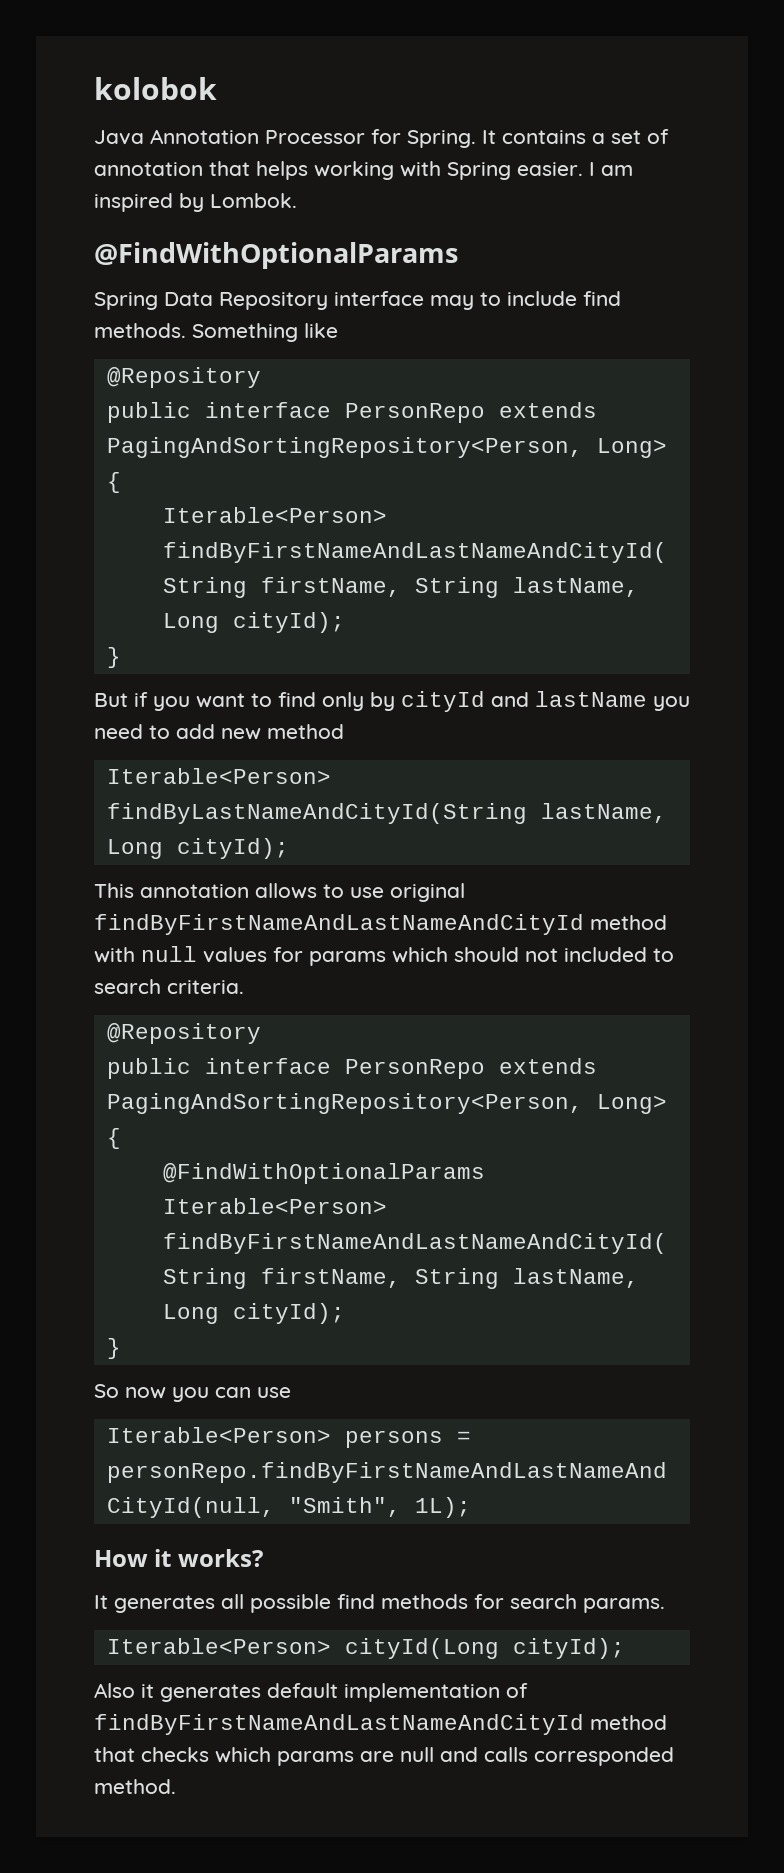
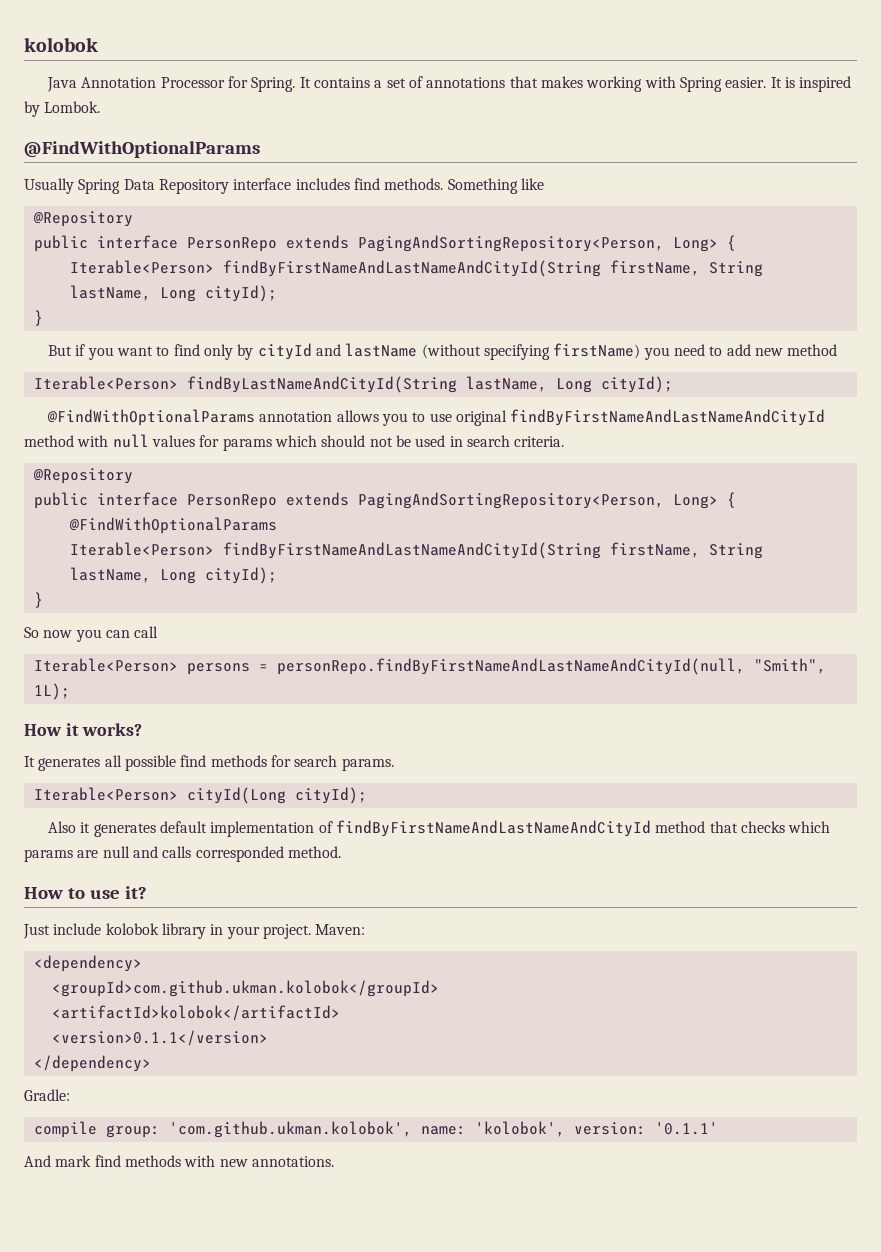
[94,161,308,180] annotation that helps -> [426,76,583,88] annotations that makes
[589,162,633,176] I am -> [770,77,795,88] It is
(458, 255) none -> [24,178,74,194] Usually
[430,291,577,310] may to include -> [295,178,350,190] includes
(647, 699) none -> [421,343,641,360] (without specifying firstName)
[94,883,134,898] This -> [47,409,256,426] @FindWithOptionalParams
(317, 891) none -> [382,413,409,426] you
[564,947,674,962] included to -> [395,435,463,447] be used in
[257,1387,291,1398] use -> [134,626,159,638] call
(176, 1786) none -> [24,886,147,899] [23,923,366,939] [33,955,142,972] [51,980,439,997] [51,1005,340,1021] [51,1030,268,1046] [33,1055,151,1072] [24,1089,70,1101] [33,1121,718,1138] [24,1155,334,1167] // How to use it? // Just include kolobok library in your project. Maven: // <dependency> // <groupId>com.github.ukman.kolobok</groupId> // <artifactId>kolobok</artifactId> // <version>0.1.1</version> // </dependency> // Gradle: // compile group: 'com.github.ukman.kolobok', name: 'kolobok', version: '0.1.1' // And mark find methods with new annotations.

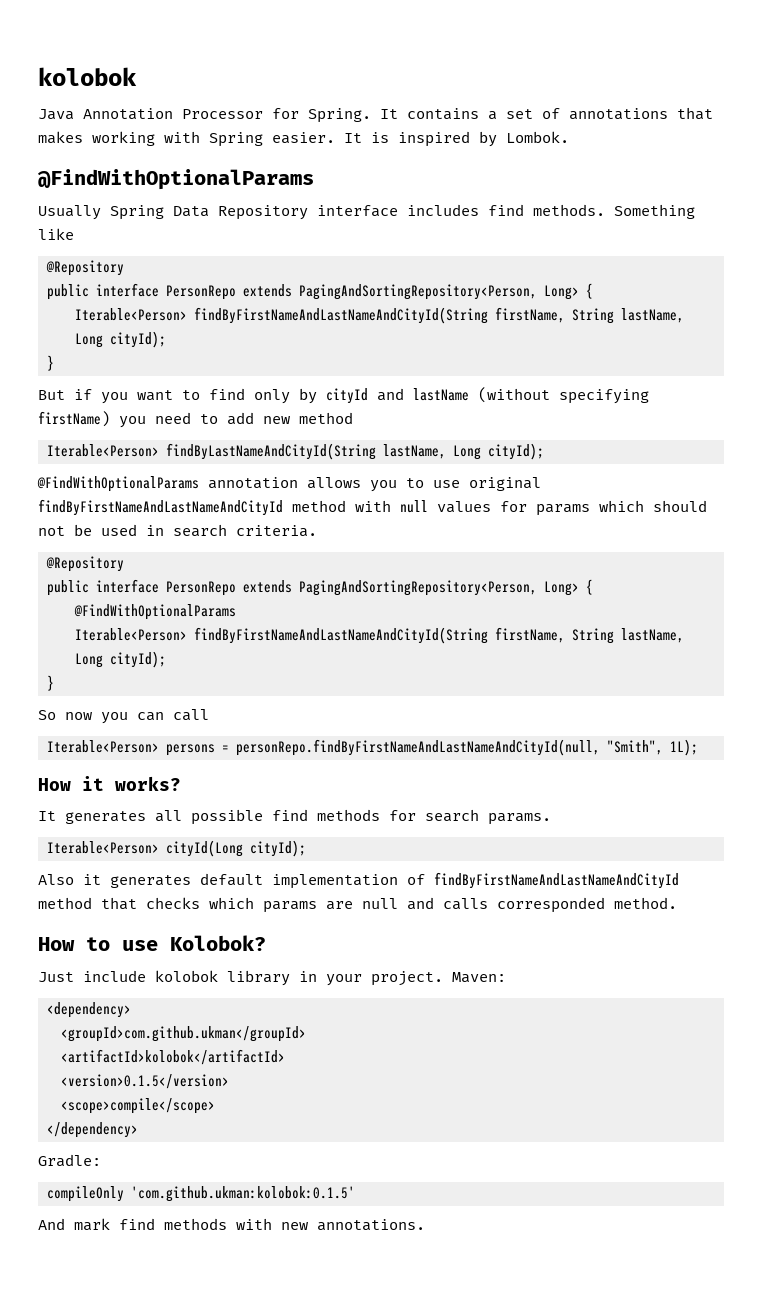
[124,886,147,899] it? -> [170,935,266,951] Kolobok?
[51,980,439,997] <groupId>com.github.ukman.kolobok</groupId> -> [61,1026,306,1042] <groupId>com.github.ukman</groupId>
[51,1030,268,1046] <version>0.1.1</version> -> [61,1074,229,1089] [61,1098,215,1114] <version>0.1.5</version> // <scope>compile</scope>
[33,1121,718,1138] compile group: 'com.github.ukman.kolobok', name: 'kolobok', version: '0.1.1' -> [47,1186,355,1202] compileOnly 'com.github.ukman:kolobok:0.1.5'

